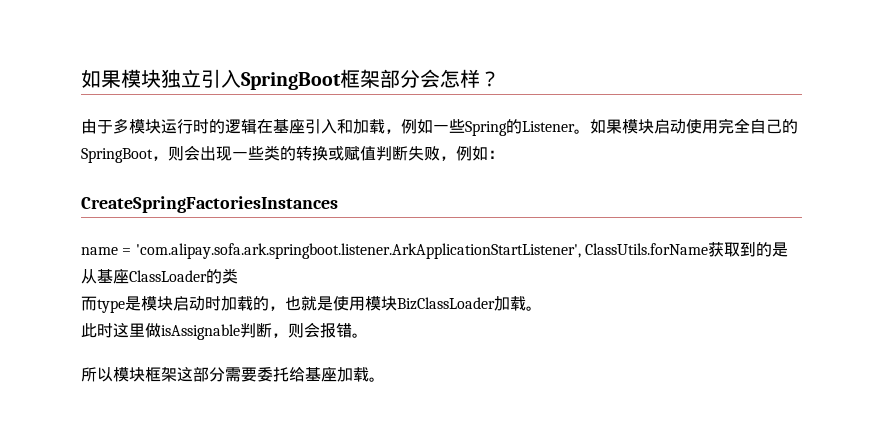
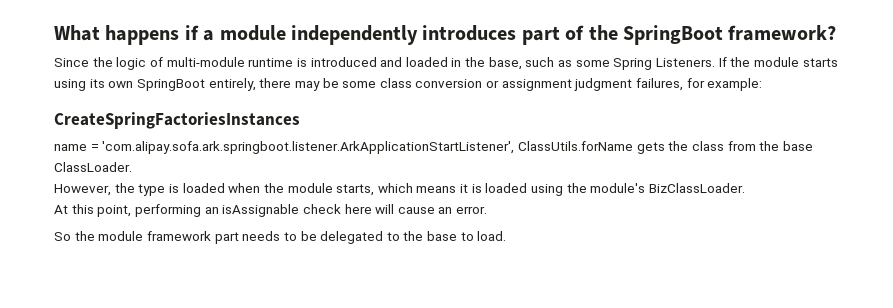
[81,69,500,90] [81,118,798,136] [81,145,504,163] 如果模块独立引入SpringBoot框架部分会怎样？ // 由于多模块运行时的逻辑在基座引入和加载，例如一些Spring的Listener。如果模块启动使用完全自己的SpringBoot，则会出现一些类的转换或赋值判断失败，例如： -> [54,25,837,45] [54,57,838,70] [54,78,763,91] What happens if a module independently introduces part of the SpringBoot framework? // Since the logic of multi-module runtime is introduced and loaded in the base, such as some Spring Listeners. If the module starts using its own SpringBoot entirely, there may be some class conversion or assignment judgment failures, for example:
[707,242,788,257] [81,268,238,284] [81,296,542,313] [81,322,368,340] [81,366,385,382] 获取到的是从基座ClassLoader的类 // 而type是模块启动时加载的，也就是使用模块BizClassLoader加载。 // 此时这里做isAssignable判断，则会报错。 // 所以模块框架这部分需要委托给基座加载。 -> [636,141,813,154] [54,162,132,172] [54,183,745,196] [54,204,488,217] [54,231,507,244] gets the class from the base ClassLoader. // However, the type is loaded when the module starts, which means it is loaded using the module's BizClassLoader. // At this point, performing an isAssignable check here will cause an error. // So the module framework part needs to be delegated to the base to load.

